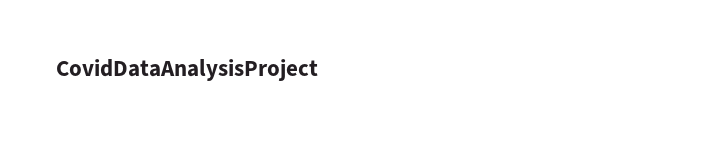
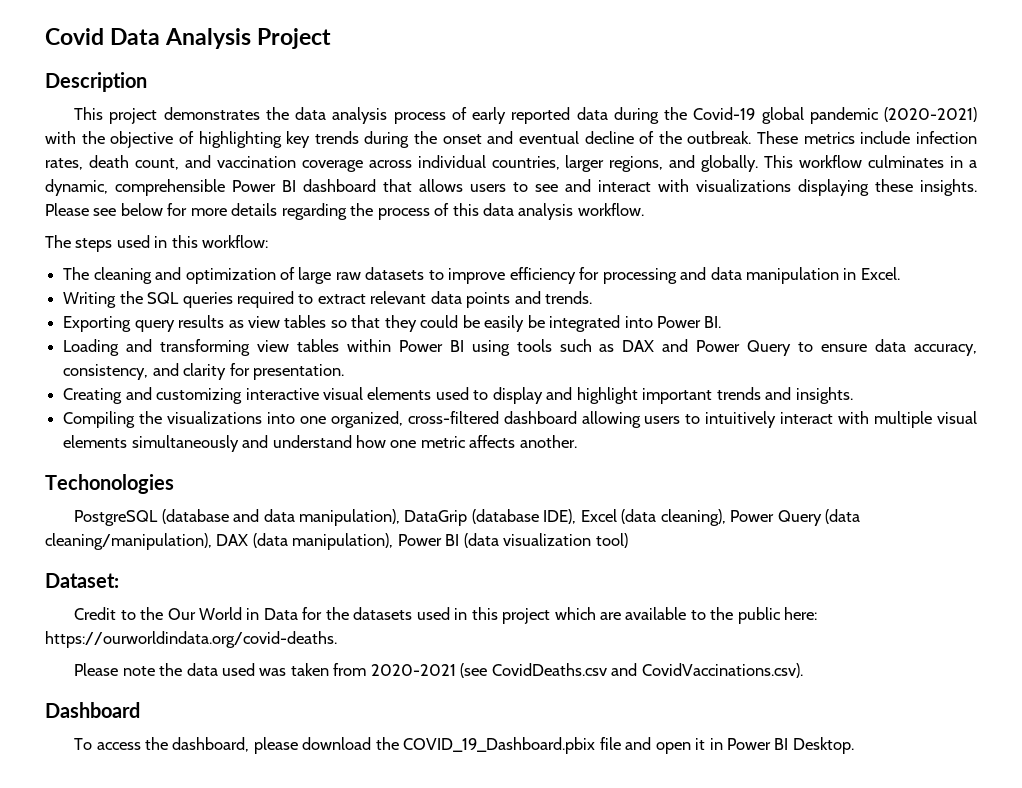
[56,59,318,81] CovidDataAnalysisProject -> [45,28,332,49] [45,72,147,92] [74,107,978,124] [45,131,978,148] [45,155,978,172] [45,179,977,196] [45,203,644,220] [45,235,269,252] [63,267,900,284] [63,291,593,308] [63,315,722,332] [63,339,977,356] [63,363,344,380] [63,387,853,404] [63,411,977,428] [63,435,577,452] [45,474,174,494] [74,509,861,526] [45,533,628,550] [45,573,119,588] [74,607,818,624] [45,631,337,648] [74,663,803,678] [45,702,140,718] [74,737,854,754] Covid Data Analysis Project // Description // This project demonstrates the data analysis process of early reported data during the Covid-19 global pandemic (2020-2021) with the objective of highlighting key trends during the onset and eventual decline of the outbreak. These metrics include infection rates, death count, and vaccination coverage across individual countries, larger regions, and globally. This workflow culminates in a dynamic, comprehensible Power BI dashboard that allows users to see and interact with visualizations displaying these insights. Please see below for more details regarding the process of this data analysis workflow. // The steps used in this workflow: // The cleaning and optimization of large raw datasets to improve efficiency for processing and data manipulation in Excel. // Writing the SQL queries required to extract relevant data points and trends. // Exporting query results as view tables so that they could be easily be integrated into Power BI. // Loading and transforming view tables within Power BI using tools such as DAX and Power Query to ensure data accuracy, consistency, and clarity for presentation. // Creating and customizing interactive visual elements used to display and highlight important trends and insights. // Compiling the visualizations into one organized, cross-filtered dashboard allowing users to intuitively interact with multiple visual elements simultaneously and understand how one metric affects another. // Techonologies // PostgreSQL (database and data manipulation), DataGrip (database IDE), Excel (data cleaning), Power Query (data cleaning/manipulation), DAX (data manipulation), Power BI (data visualization tool) // Dataset: // Credit to the Our World in Data for the datasets used in this project which are available to the public here: https://ourworldindata.org/covid-deaths. // Please note the data used was taken from 2020-2021 (see CovidDeaths.csv and CovidVaccinations.csv). // Dashboard // To access the dashboard, please download the COVID_19_Dashboard.pbix file and open it in Power BI Desktop.

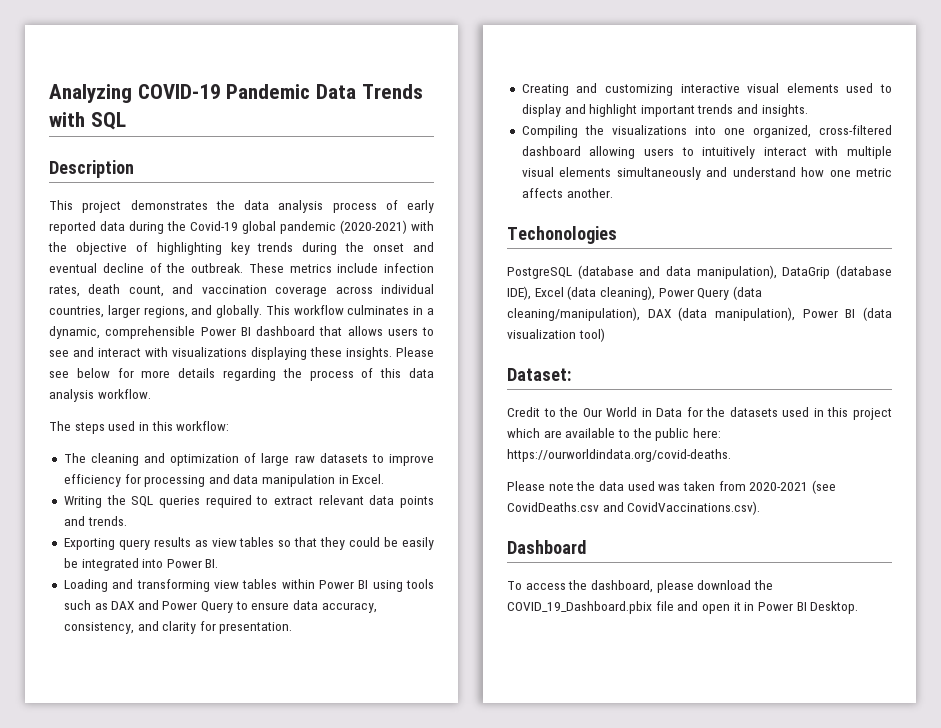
[45,28,332,49] Covid Data Analysis Project -> [49,84,423,103] [49,112,126,130] Analyzing COVID-19 Pandemic Data Trends with SQL

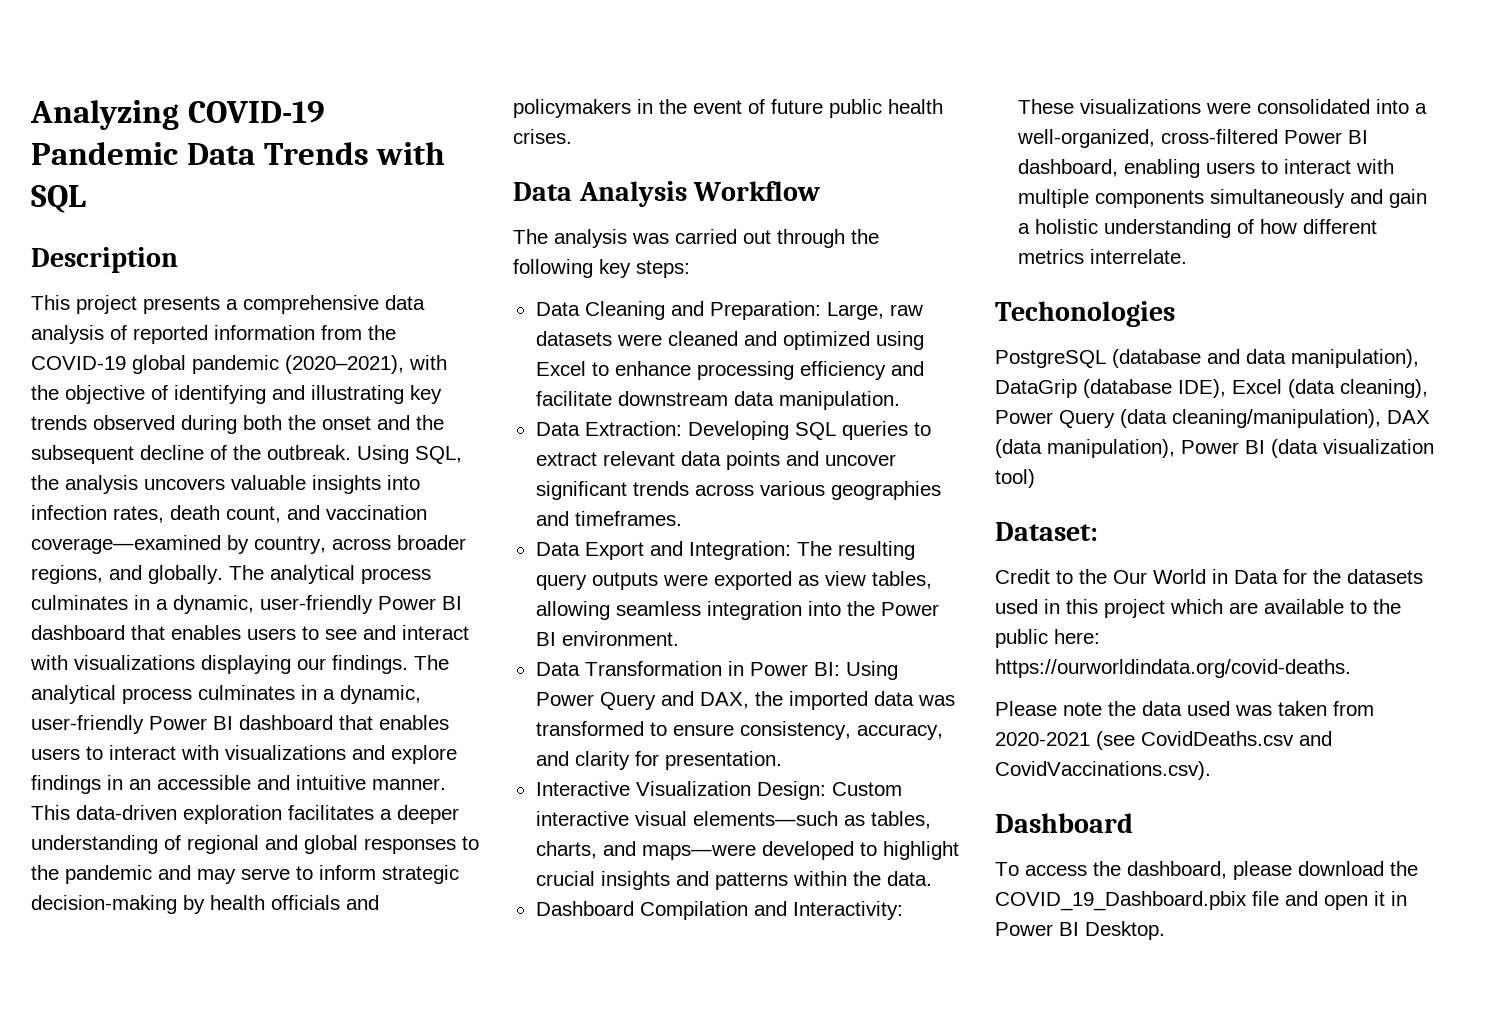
[130,200,434,213] [49,221,238,234] demonstrates the data analysis process of early reported data during the Covid-19 -> [143,295,425,314] [31,325,396,344] [31,356,126,370] presents a comprehensive data analysis of reported information from the COVID-19
[340,220,407,234] (2020-2021) -> [285,355,404,374] (2020–2021),
[156,242,338,255] highlighting key trends during -> [174,385,442,404] [31,415,282,434] identifying and illustrating key trends observed during both
[49,263,97,273] eventual -> [416,415,444,430] [31,445,134,464] the subsequent
[248,263,379,273] These metrics include -> [357,445,462,464] [31,475,420,494] Using SQL, the analysis uncovers valuable insights into
[275,284,435,297] [49,305,434,318] [49,326,383,339] coverage across individual countries, larger regions, and globally. This workflow culminates in a dynamic, comprehensible Power BI dashboard that allows -> [31,535,466,554] [31,565,431,584] [31,595,462,614] [31,625,241,640] coverage—examined by country, across broader regions, and globally. The analytical process culminates in a dynamic, user-friendly Power BI dashboard that enables
[310,347,434,360] [49,368,435,381] [49,389,151,402] [49,421,230,434] [63,453,435,466] [63,474,385,487] [63,495,126,508] these insights. Please see below for more details regarding the process of this data analysis workflow. // The steps used in this workflow: // The cleaning and optimization of large raw datasets to improve efficiency for processing and data manipulation in Excel. // Writing the -> [297,655,449,674] [31,685,421,704] [31,715,449,734] [31,745,457,764] [31,775,446,794] [31,805,459,824] [31,835,479,854] [31,865,459,884] [31,895,379,914] [513,99,943,118] [513,129,572,144] [513,181,821,207] [513,229,879,248] [513,259,690,278] [535,301,923,320] [535,331,924,350] [535,361,924,380] [535,391,900,410] [535,421,789,440] our findings. The analytical process culminates in a dynamic, user-friendly Power BI dashboard that enables users to interact with visualizations and explore findings in an accessible and intuitive manner. This data-driven exploration facilitates a deeper understanding of regional and global responses to the pandemic and may serve to inform strategic decision-making by health officials and policymakers in the event of future public health crises. // Data Analysis Workflow // The analysis was carried out through the following key steps: // Data Cleaning and Preparation: Large, raw datasets were cleaned and optimized using Excel to enhance processing efficiency and facilitate downstream data manipulation. // Data Extraction: Developing
[205,495,252,508] required -> (908, 430) none
[87,516,127,526] [63,537,434,550] [63,558,219,571] [63,579,435,592] [63,600,377,613] [63,621,293,634] [521,83,892,96] [521,104,808,117] [521,125,892,138] [521,146,756,159] trends. // Exporting query results as view tables so that they could be easily be integrated into Power BI. // Loading and transforming view tables within Power BI using tools such as DAX and Power Query to ensure data accuracy, consistency, and clarity for presentation. // Creating and customizing interactive visual elements used to display and highlight important trends and insights. // Compiling the visualizations into one organized, cross-filtered dashboard allowing users to intuitively -> [824,454,896,466] [535,481,941,500] [535,511,682,526] [535,541,915,560] [535,571,932,590] [535,601,939,620] [535,631,679,646] [535,661,898,680] [535,691,955,710] [535,721,943,740] [535,751,782,770] [535,781,902,800] [535,811,931,829] [535,841,959,860] [535,871,932,890] [535,901,903,920] [1017,99,1427,114] [1016,129,1368,148] [1017,159,1278,178] uncover significant trends across various geographies and timeframes. // Data Export and Integration: The resulting query outputs were exported as view tables, allowing seamless integration into the Power BI environment. // Data Transformation in Power BI: Using Power Query and DAX, the imported data was transformed to ensure consistency, accuracy, and clarity for presentation. // Interactive Visualization Design: Custom interactive visual elements—such as tables, charts, and maps—were developed to highlight crucial insights and patterns within the data. // Dashboard Compilation and Interactivity: These visualizations were consolidated into a well-organized, cross-filtered Power BI dashboard, enabling users to
[521,167,892,180] [521,188,613,198] visual elements simultaneously and understand how one metric affects another. -> [1094,189,1427,208] [1017,219,1377,238] [1017,249,1187,264] components simultaneously and gain a holistic understanding of how different metrics interrelate.

